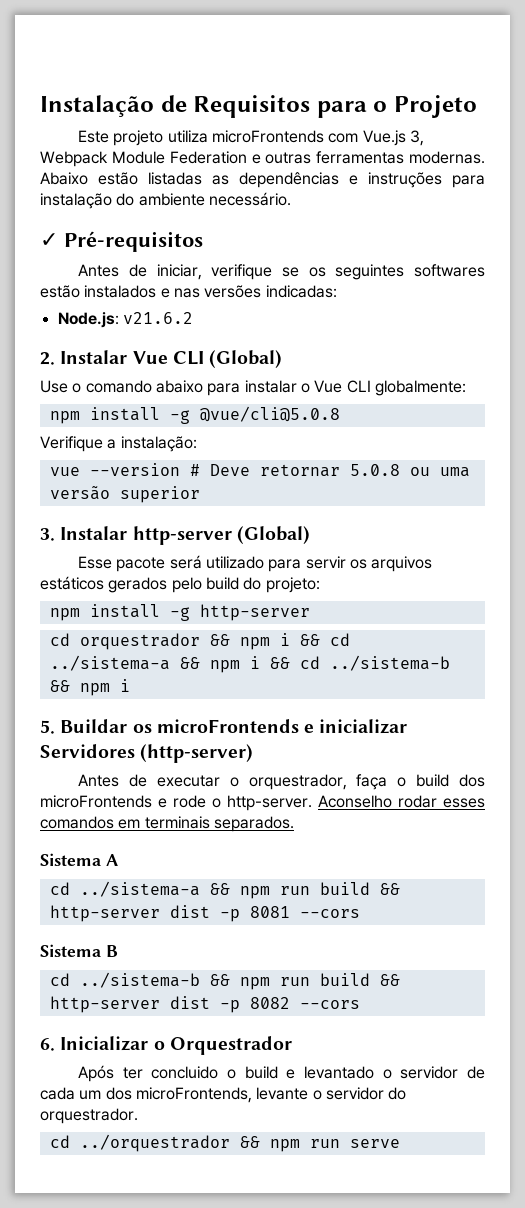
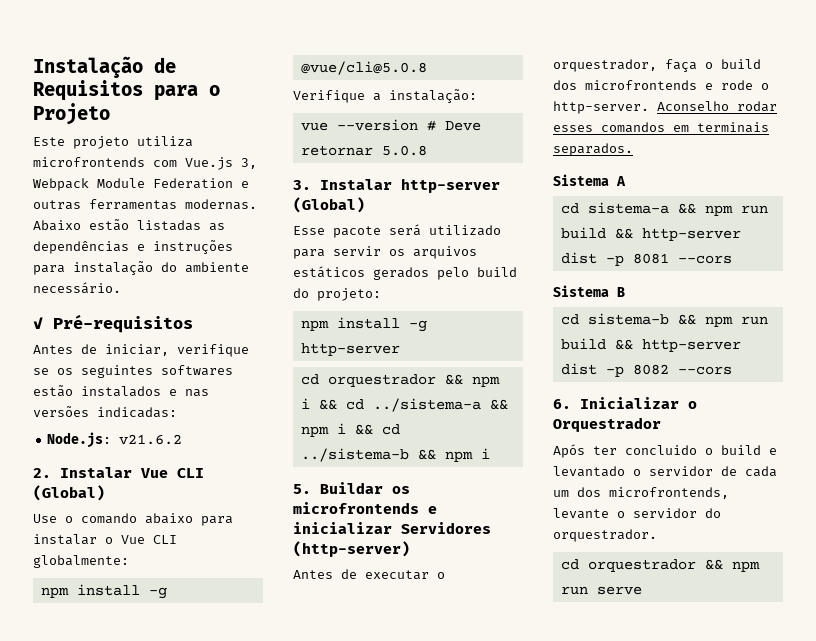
[212,130,325,143] microFrontends -> [33,157,145,167] microfrontends
[409,467,470,477] [49,486,200,503] ou uma versão superior -> (427, 150) none
[156,719,299,733] microFrontends -> [293,502,419,514] microfrontends
[40,795,152,808] microFrontends -> [585,80,697,90] microfrontends
[79,881,200,897] ../sistema-a -> [587,202,669,214] sistema-a
[79,972,200,988] ../sistema-b -> [587,313,669,325] sistema-b
[135,1087,252,1103] microFrontends, -> [609,487,729,499] microfrontends,
[79,1134,230,1152] ../orquestrador -> [587,559,696,572] orquestrador

